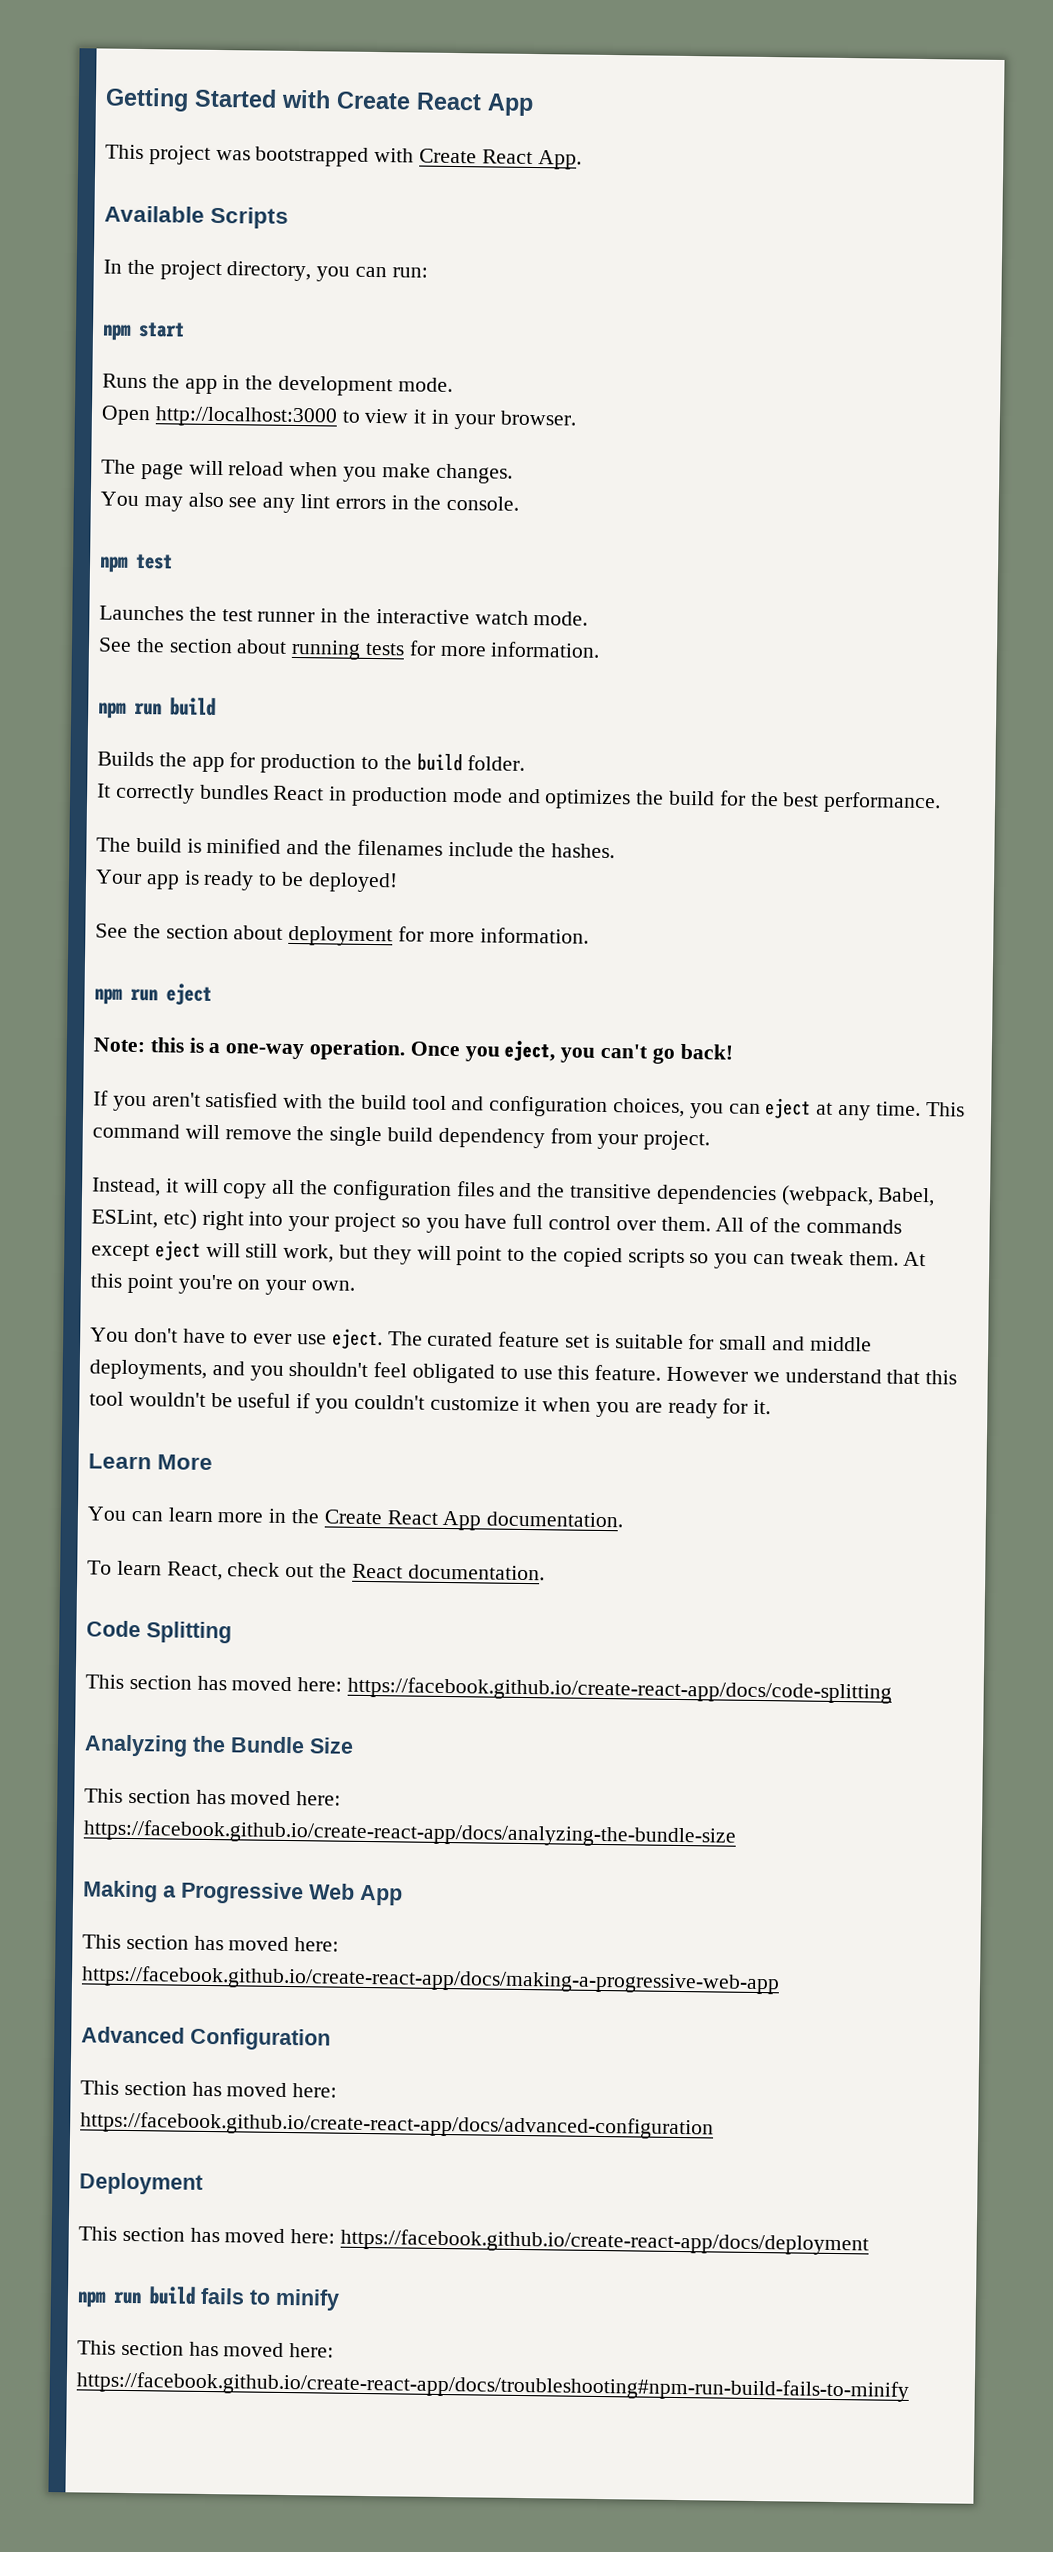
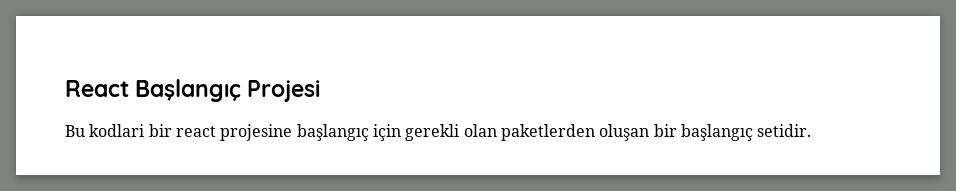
[105,87,534,116] [105,144,582,170] [104,205,290,229] [103,259,428,282] [102,321,185,341] [102,373,453,397] [101,405,577,430] [101,459,513,484] [100,491,520,513] [99,553,173,573] [99,605,589,626] [98,637,601,660] [98,697,216,719] [97,751,526,774] [97,783,942,814] [96,837,616,859] [95,869,398,893] [95,923,589,947] [94,983,212,1006] [93,1037,733,1064] [93,1090,965,1121] [92,1123,711,1151] [91,1177,936,1207] [91,1209,902,1234] [91,1240,927,1269] [90,1273,356,1296] [90,1327,872,1352] [89,1359,958,1385] [89,1391,772,1419] [88,1453,214,1471] [87,1506,624,1531] [87,1560,545,1581] [86,1620,232,1644] [85,1674,893,1704] [84,1734,354,1757] [84,1788,342,1806] [83,1819,736,1848] [82,1880,403,1906] [82,1934,340,1952] [81,1965,780,1995] [81,2026,331,2051] [80,2080,338,2098] [80,2111,714,2140] [79,2172,203,2195] [78,2226,870,2256] [77,2286,340,2311] [77,2340,335,2358] [76,2371,909,2402] Getting Started with Create React App // This project was bootstrapped with Create React App. // Available Scripts // In the project directory, you can run: // npm start // Runs the app in the development mode. // Open http://localhost:3000 to view it in your browser. // The page will reload when you make changes. // You may also see any lint errors in the console. // npm test // Launches the test runner in the interactive watch mode. // See the section about running tests for more information. // npm run build // Builds the app for production to the build folder. // It correctly bundles React in production mode and optimizes the build for the best performance. // The build is minified and the filenames include the hashes. // Your app is ready to be deployed! // See the section about deployment for more information. // npm run eject // Note: this is a one-way operation. Once you eject, you can't go back! // If you aren't satisfied with the build tool and configuration choices, you can eject at any time. This command will remove the single build dependency from your project. // Instead, it will copy all the configuration files and the transitive dependencies (webpack, Babel, ESLint, etc) right into your project so you have full control over them. All of the commands except eject will still work, but they will point to the copied scripts so you can tweak them. At this point you're on your own. // You don't have to ever use eject. The curated feature set is suitable for small and middle deployments, and you shouldn't feel obligated to use this feature. However we understand that this tool wouldn't be useful if you couldn't customize it when you are ready for it. // Learn More // You can learn more in the Create React App documentation. // To learn React, check out the React documentation. // Code Splitting // This section has moved here: https://facebook.github.io/create-react-app/docs/code-splitting // Analyzing the Bundle Size // This section has moved here: https://facebook.github.io/create-react-app/docs/analyzing-the-bundle-size // Making a Progressive Web App // This section has moved here: https://facebook.github.io/create-react-app/docs/making-a-progressive-web-app // Advanced Configuration // This section has moved here: https://facebook.github.io/create-react-app/docs/advanced-configuration // Deployment // This section has moved here: https://facebook.github.io/create-react-app/docs/deployment // npm run build fails to minify // This section has moved here: https://facebook.github.io/create-react-app/docs/troubleshooting#npm-run-build-fails-to-minify -> [65,79,321,102] [65,124,812,141] React Başlangıç Projesi // Bu kodlari bir react projesine başlangıç için gerekli olan paketlerden oluşan bir başlangıç setidir.

